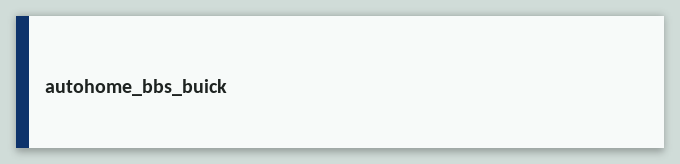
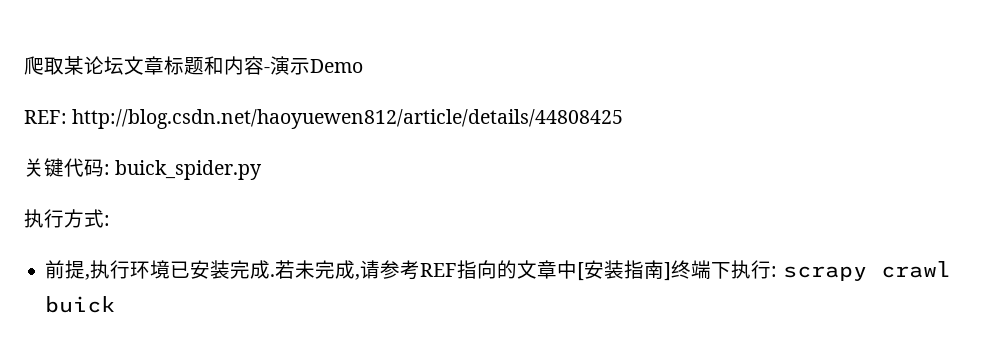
[45,79,227,96] autohome_bbs_buick -> [24,56,363,75] [24,109,624,129] [24,158,263,180] [24,209,110,228] [45,260,951,281] [45,296,116,313] 爬取某论坛文章标题和内容-演示Demo // REF: http://blog.csdn.net/haoyuewen812/article/details/44808425 // 关键代码: buick_spider.py // 执行方式: // 前提,执行环境已安装完成.若未完成,请参考REF指向的文章中[安装指南]终端下执行: scrapy crawl buick

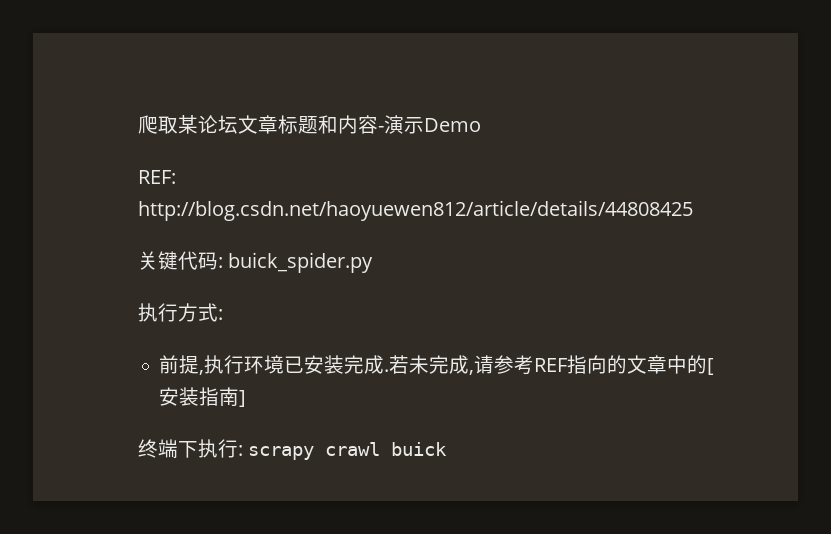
(578, 269) none -> [687,355,708,374] 的
(672, 271) none -> (247, 398) //

